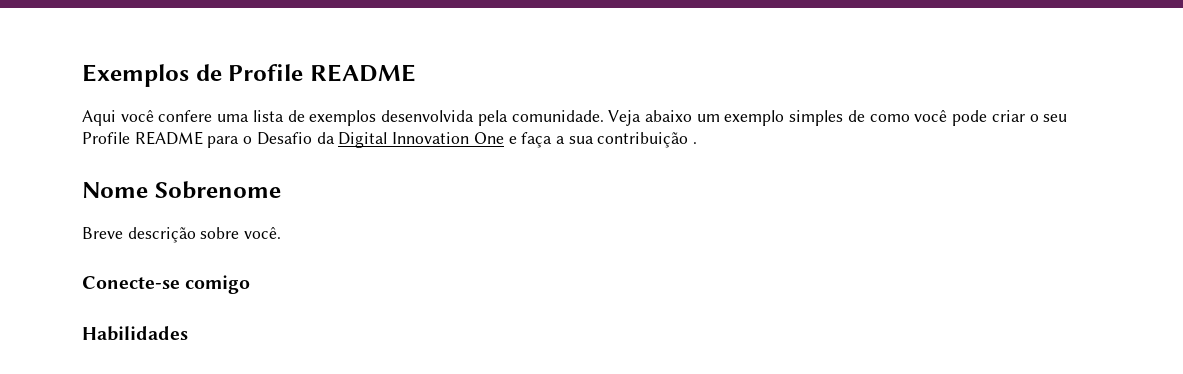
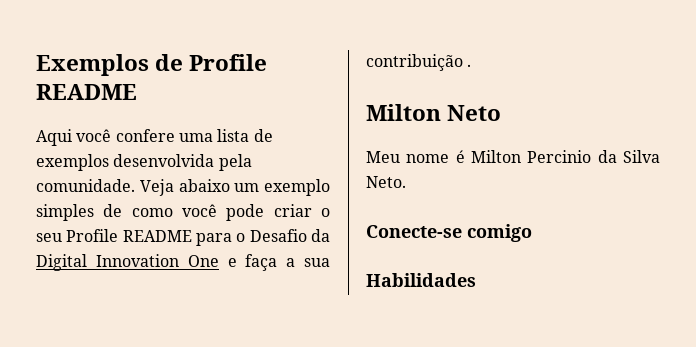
[82,181,281,199] [82,227,282,243] Nome Sobrenome // Breve descrição sobre você. -> [366,104,502,121] [366,150,660,163] [366,176,406,188] Milton Neto // Meu nome é Milton Percinio da Silva Neto.

